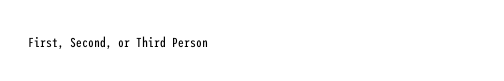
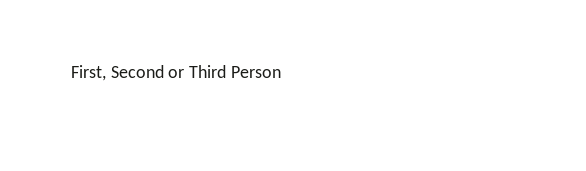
[70,36,112,50] Second, -> [110,65,164,78] Second

